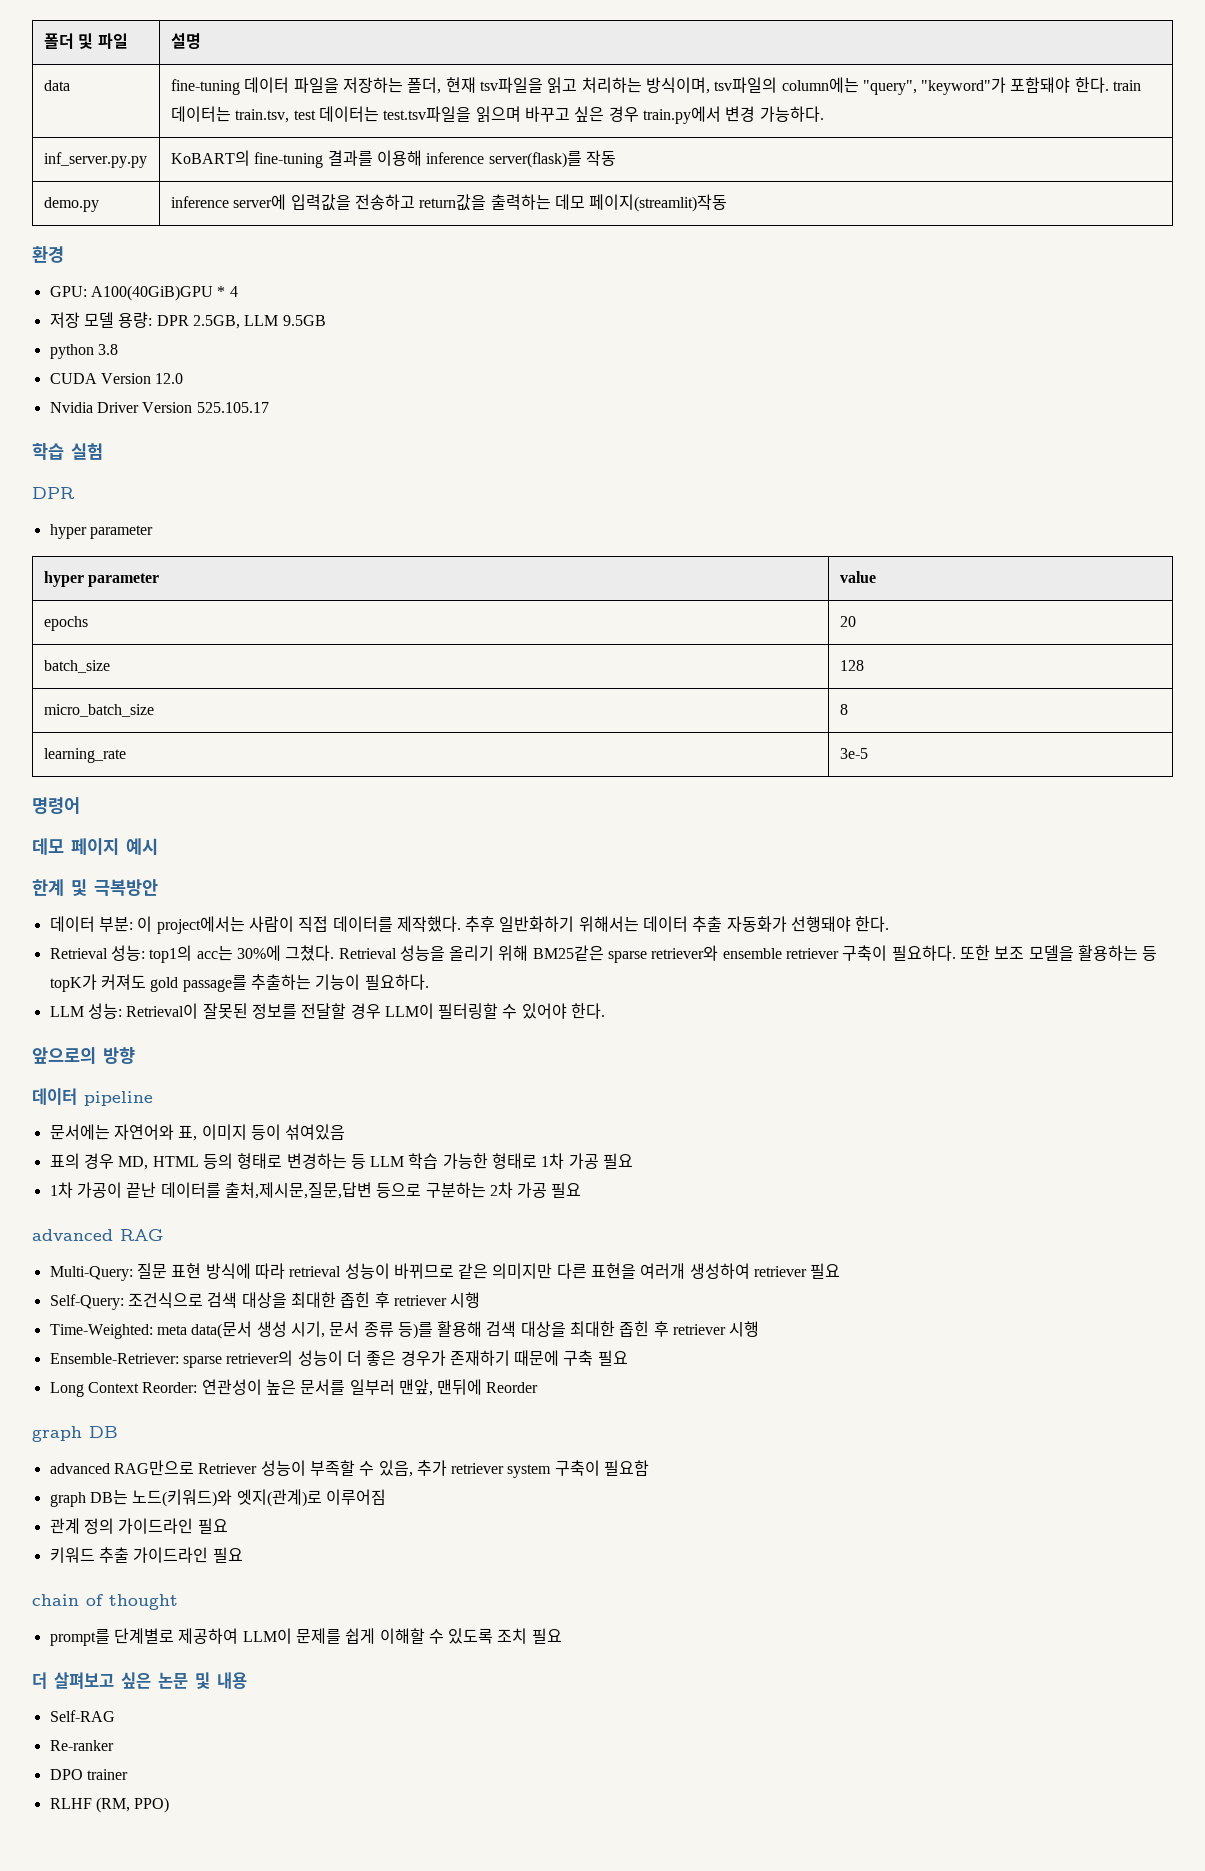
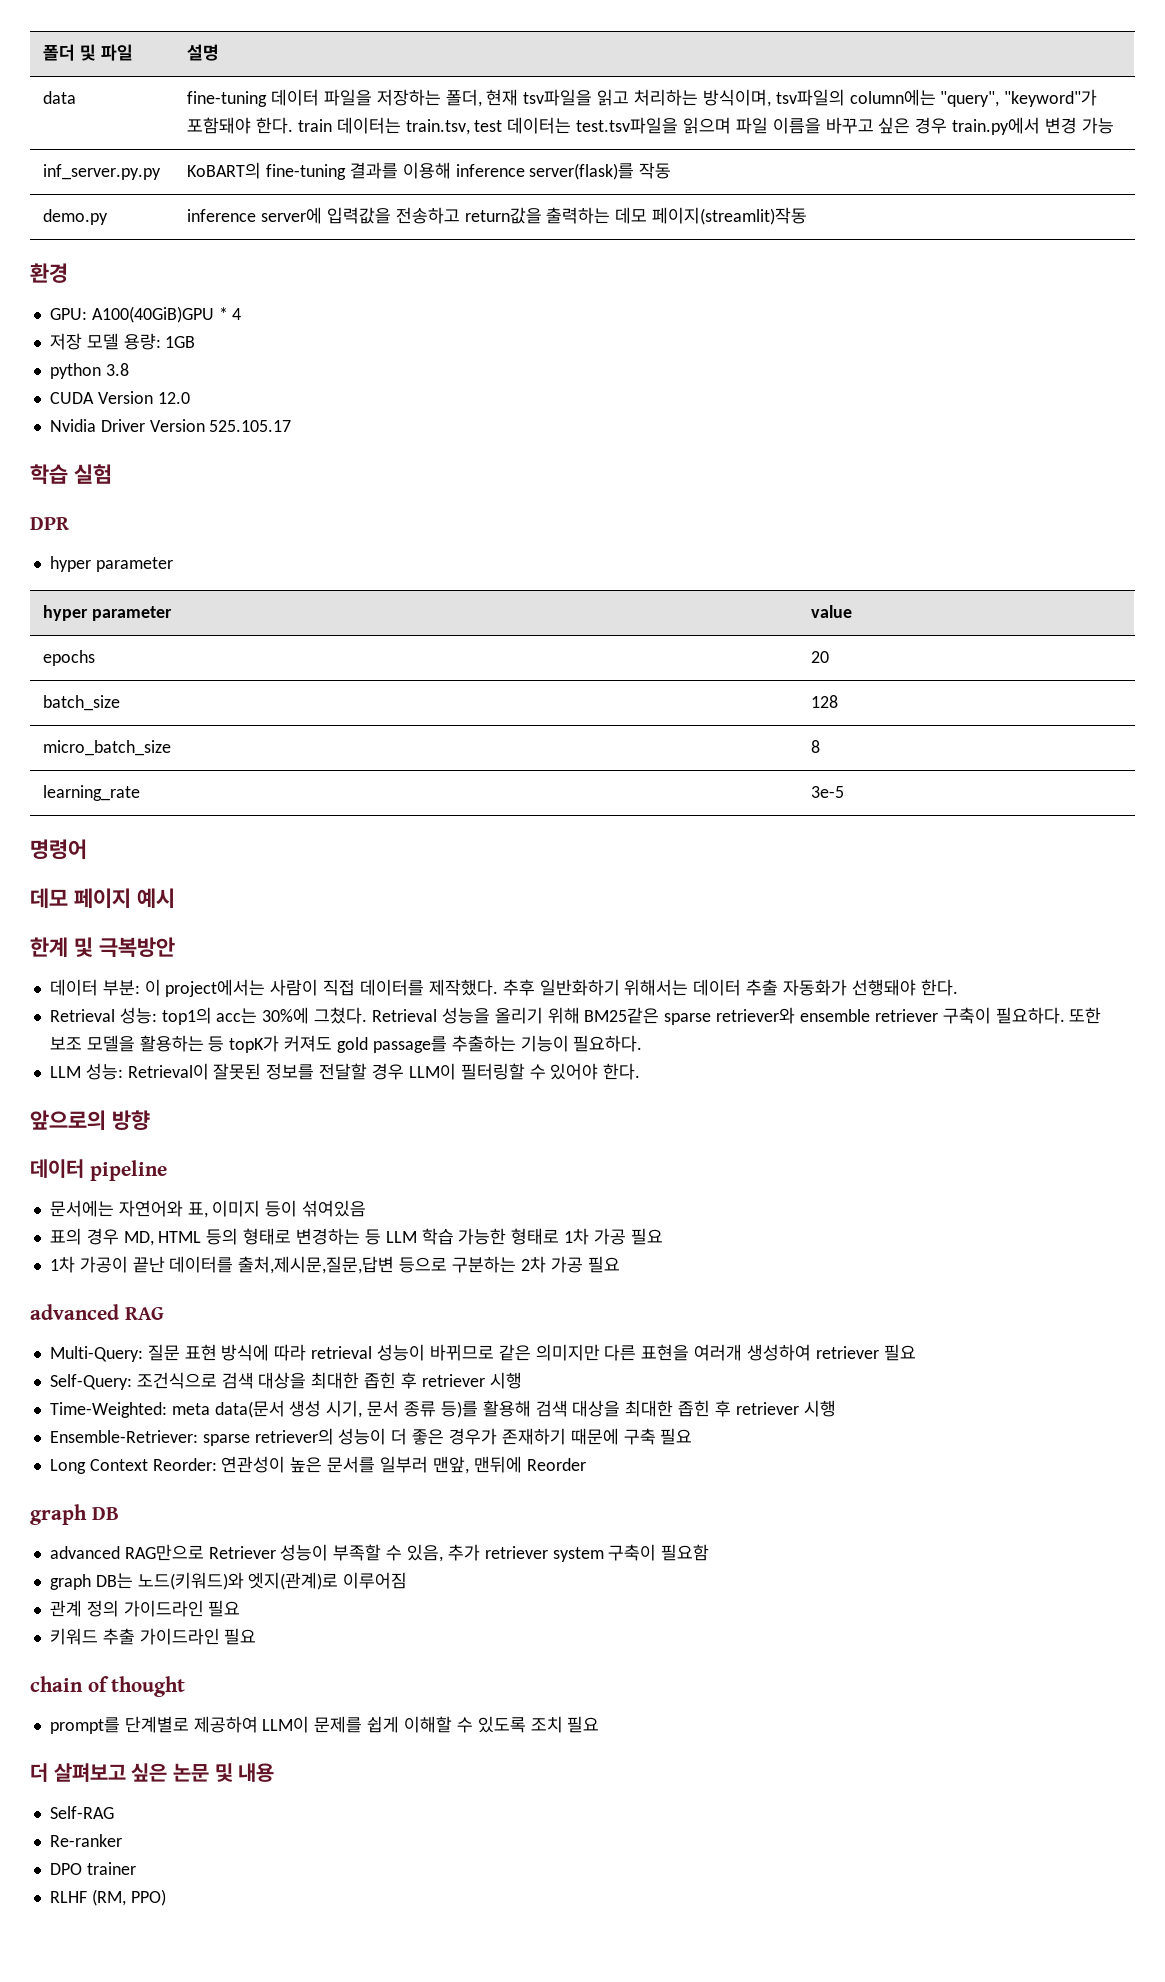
(521, 114) none -> [735,117,821,134] 파일 이름을
[759,106,824,122] 가능하다. -> [1081,117,1114,134] 가능
[156,315,326,329] DPR 2.5GB, LLM 9.5GB -> [165,336,196,348] 1GB

